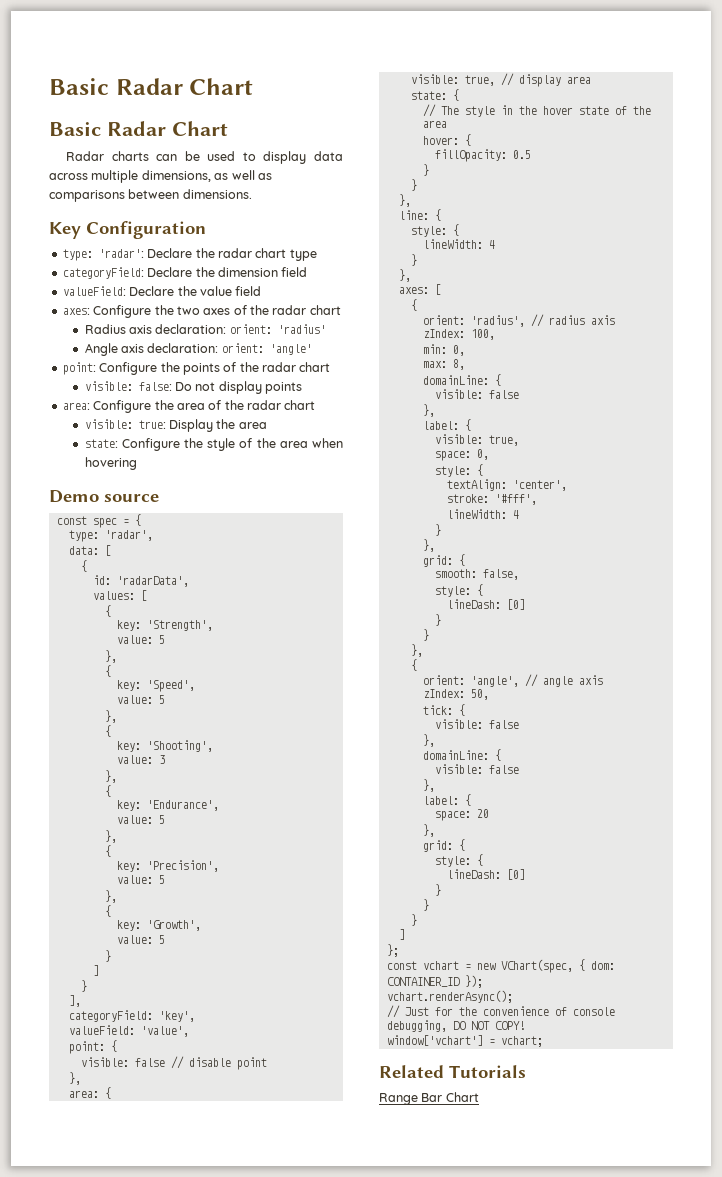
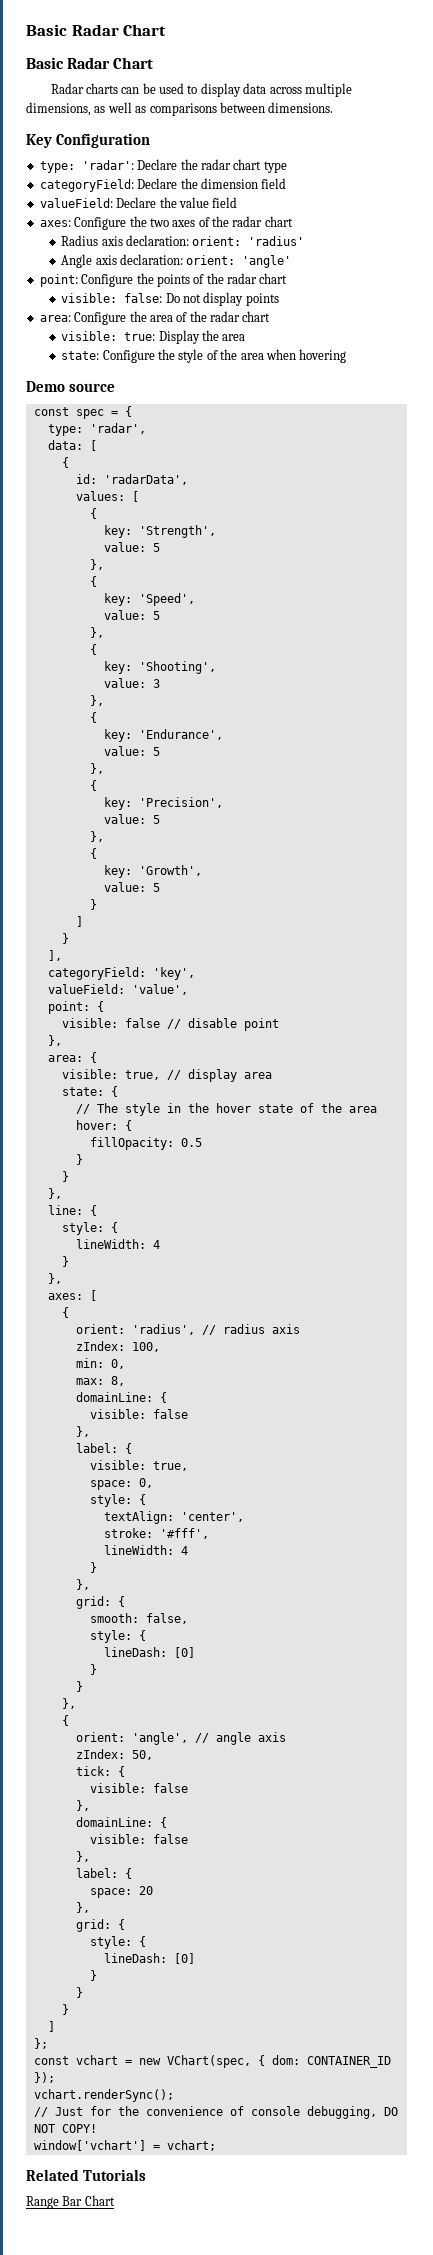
[386,990,513,1003] vchart.renderAsync(); -> [33,2089,174,2102] vchart.renderSync();

